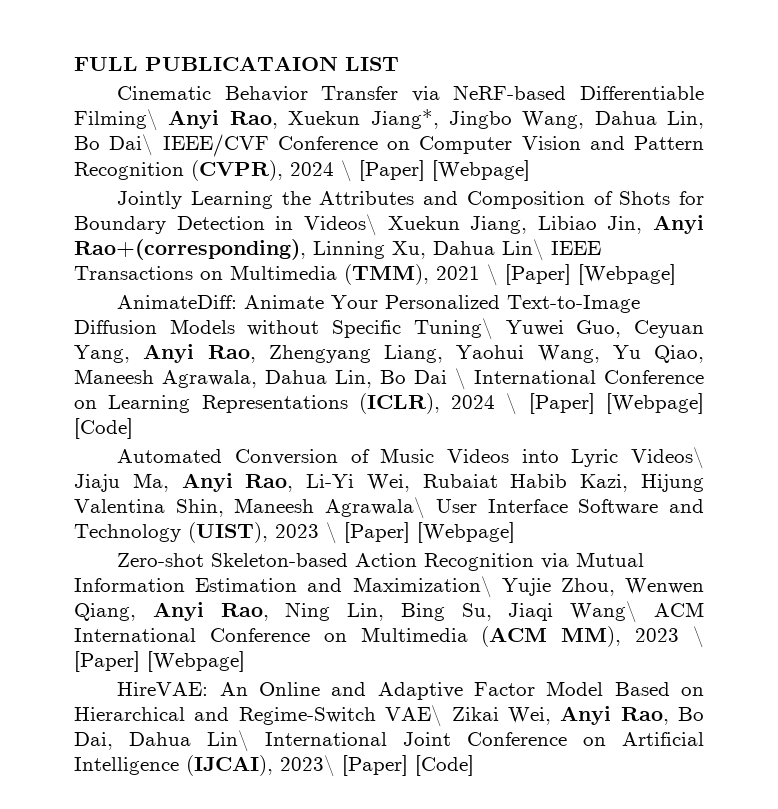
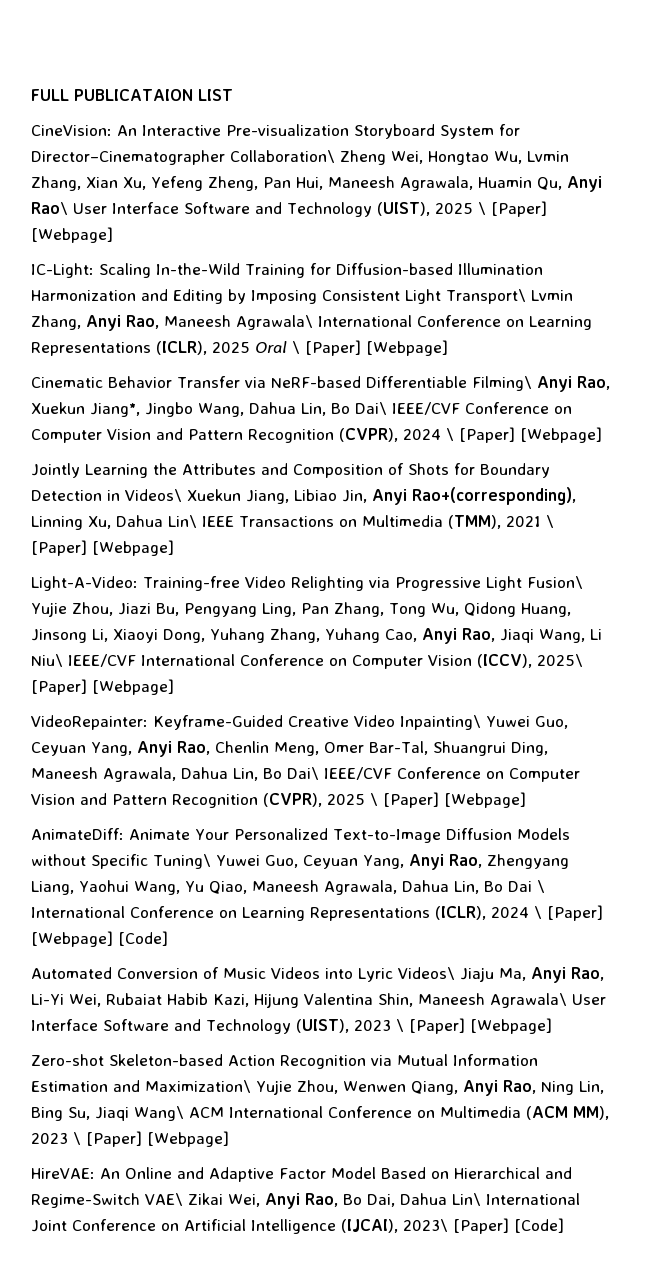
(399, 64) none -> [31,124,520,139] [31,150,569,165] [31,176,602,192] [31,201,547,217] [31,227,113,243] [31,263,543,278] [31,289,573,304] [31,315,592,331] [31,340,448,356] // CineVision: An Interactive Pre-visualization Storyboard System for Director–Cinematographer Collaboration\ Zheng Wei, Hongtao Wu, Lvmin Zhang, Xian Xu, Yefeng Zheng, Pan Hui, Maneesh Agrawala, Huamin Qu, Anyi Rao\ User Interface Software and Technology (UIST), 2025 \ [Paper] [Webpage] // IC-Light: Scaling In-the-Wild Training for Diffusion-based Illumination Harmonization and Editing by Imposing Consistent Light Transport\ Lvmin Zhang, Anyi Rao, Maneesh Agrawala\ International Conference on Learning Representations (ICLR), 2025 Oral \ [Paper] [Webpage]
(676, 274) none -> [31,576,583,591] [31,602,571,617] [31,628,602,644] [31,654,583,669] [31,679,174,695] [31,715,568,730] [31,741,548,757] [31,767,580,782] [31,792,526,808] // Light-A-Video: Training-free Video Relighting via Progressive Light Fusion\ Yujie Zhou, Jiazi Bu, Pengyang Ling, Pan Zhang, Tong Wu, Qidong Huang, Jinsong Li, Xiaoyi Dong, Yuhang Zhang, Yuhang Cao, Anyi Rao, Jiaqi Wang, Li Niu\ IEEE/CVF International Conference on Computer Vision (ICCV), 2025\ [Paper] [Webpage] // VideoRepainter: Keyframe-Guided Creative Video Inpainting\ Yuwei Guo, Ceyuan Yang, Anyi Rao, Chenlin Meng, Omer Bar-Tal, Shuangrui Ding, Maneesh Agrawala, Dahua Lin, Bo Dai\ IEEE/CVF Conference on Computer Vision and Pattern Recognition (CVPR), 2025 \ [Paper] [Webpage]

